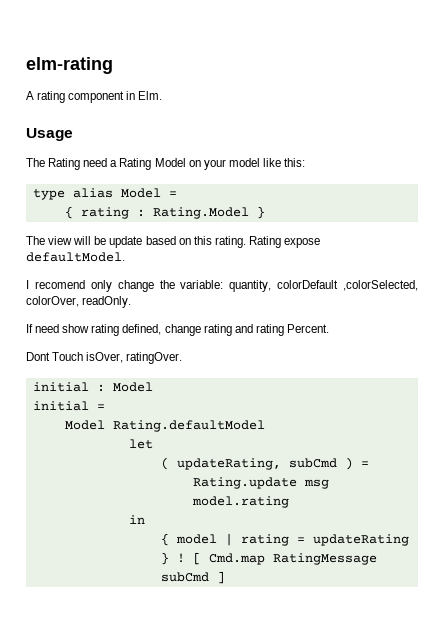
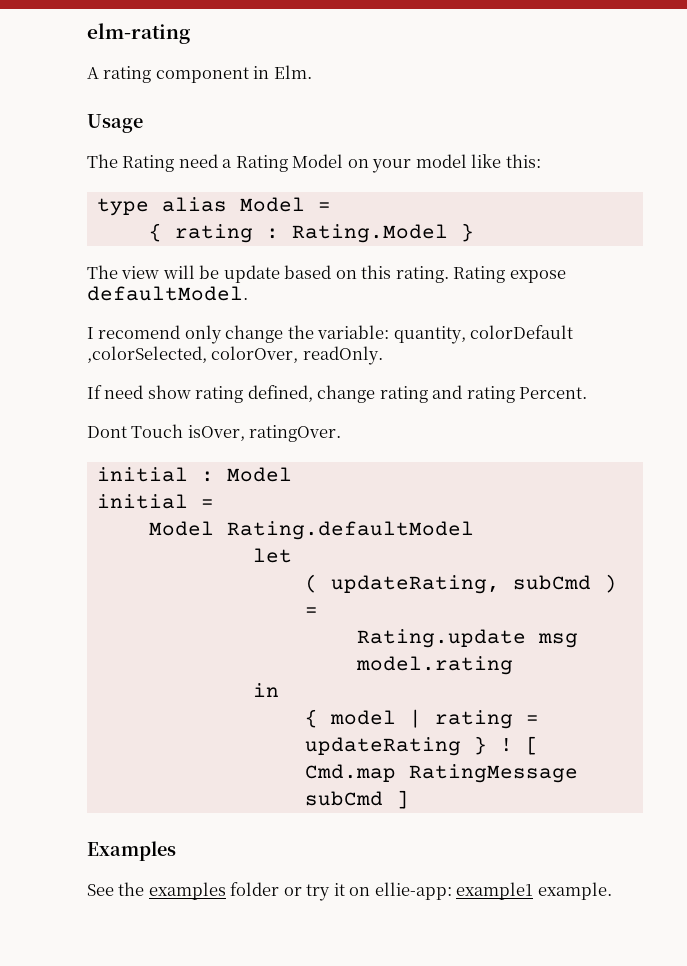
(225, 577) none -> [87,841,176,861] [87,882,612,901] // Examples // See the examples folder or try it on ellie-app: example1 example.

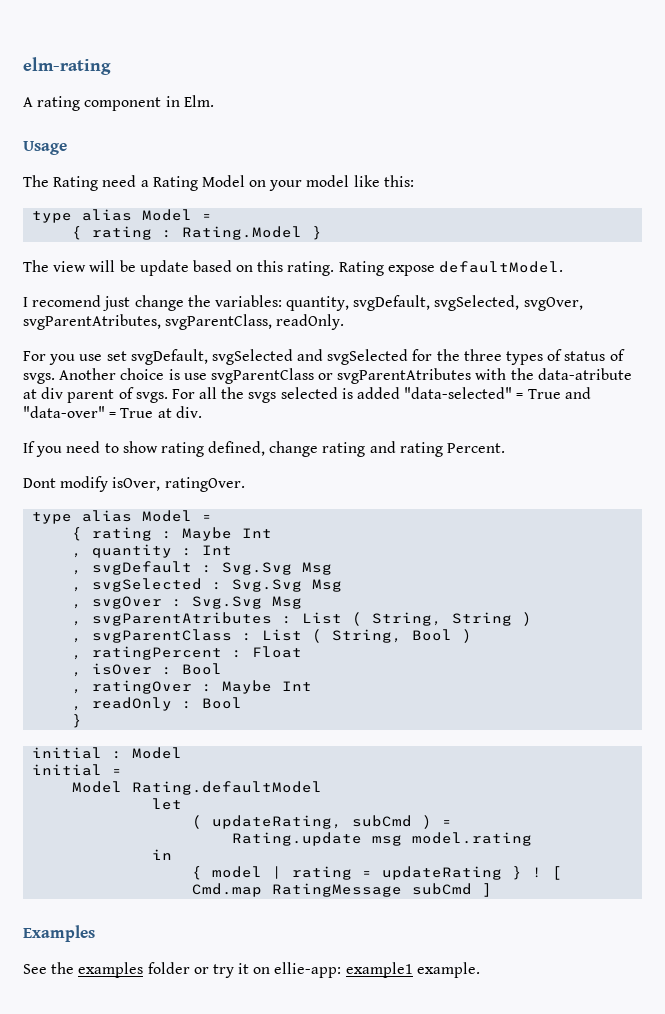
[184,325,222,344] only -> [103,296,131,311] just
[317,325,574,344] [87,346,383,365] [87,385,144,399] variable: quantity, colorDefault ,colorSelected, colorOver, readOnly. // If need -> [214,295,583,311] [23,314,345,330] [23,349,625,365] [23,368,632,384] [23,387,591,403] [23,406,202,418] [23,441,119,457] variables: quantity, svgDefault, svgSelected, svgOver, svgParentAtributes, svgParentClass, readOnly. // For you use set svgDefault, svgSelected and svgSelected for the three types of status of svgs. Another choice is use svgParentClass or svgParentAtributes with the data-atribute at div parent of svgs. For all the svgs selected is added "data-selected" = True and "data-over" = True at div. // If you need to
[131,424,184,438] Touch -> [60,476,109,492] modify
(342, 433) none -> [32,510,213,524] [72,527,273,541] [72,544,233,558] [72,561,333,575] [72,578,343,592] [72,596,303,609] [72,612,533,626] [72,629,473,643] [72,646,303,660] [72,663,223,677] [72,680,313,694] [72,697,243,711] [72,714,83,728] // type alias Model = // { rating : Maybe Int // , quantity : Int // , svgDefault : Svg.Svg Msg // , svgSelected : Svg.Svg Msg // , svgOver : Svg.Svg Msg // , svgParentAtributes : List ( String, String ) // , svgParentClass : List ( String, Bool ) // , ratingPercent : Float // , isOver : Bool // , ratingOver : Maybe Int // , readOnly : Bool // }

